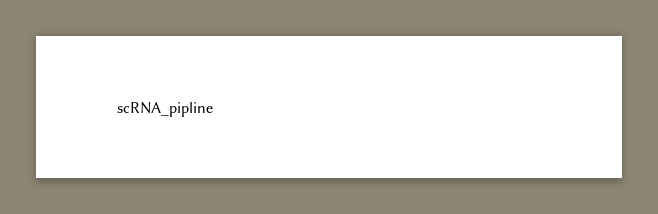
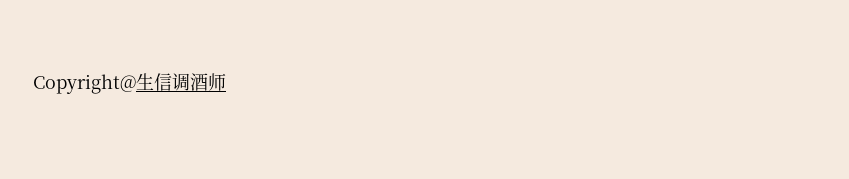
[117,102,213,117] scRNA_pipline -> [33,73,226,94] Copyright@生信调酒师

